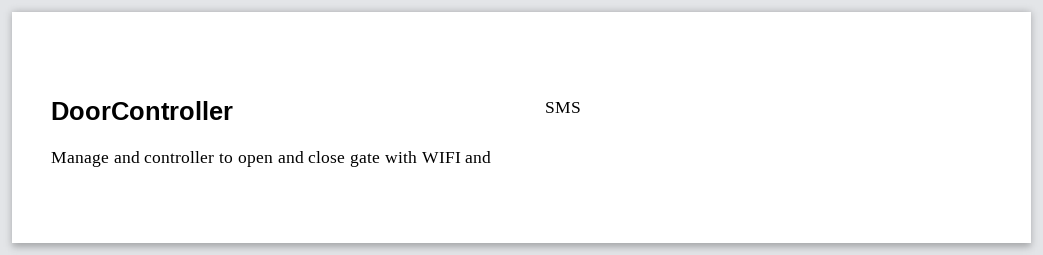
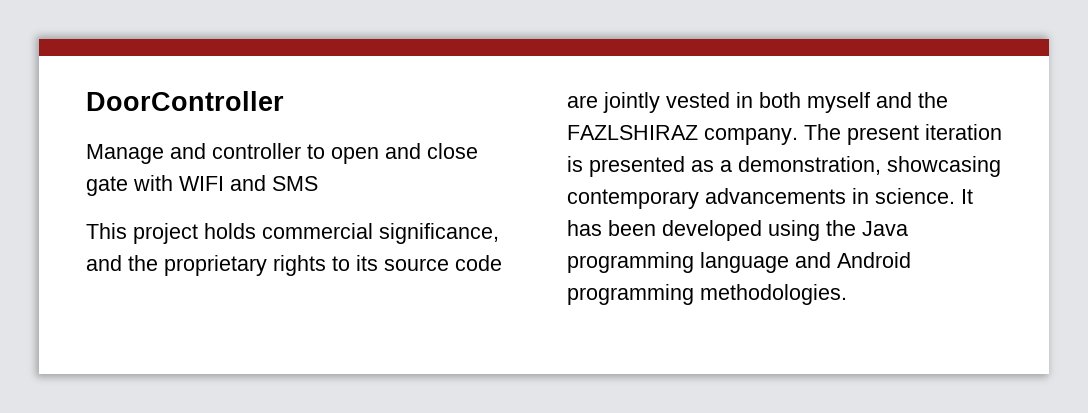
(581, 107) none -> [86,223,499,244] [86,255,502,276] [567,92,948,113] [567,124,1002,145] [567,156,1001,177] [567,188,973,209] [567,220,908,241] [567,252,911,273] [567,284,847,305] // This project holds commercial significance, and the proprietary rights to its source code are jointly vested in both myself and the FAZLSHIRAZ company. The present iteration is presented as a demonstration, showcasing contemporary advancements in science. It has been developed using the Java programming language and Android programming methodologies.

